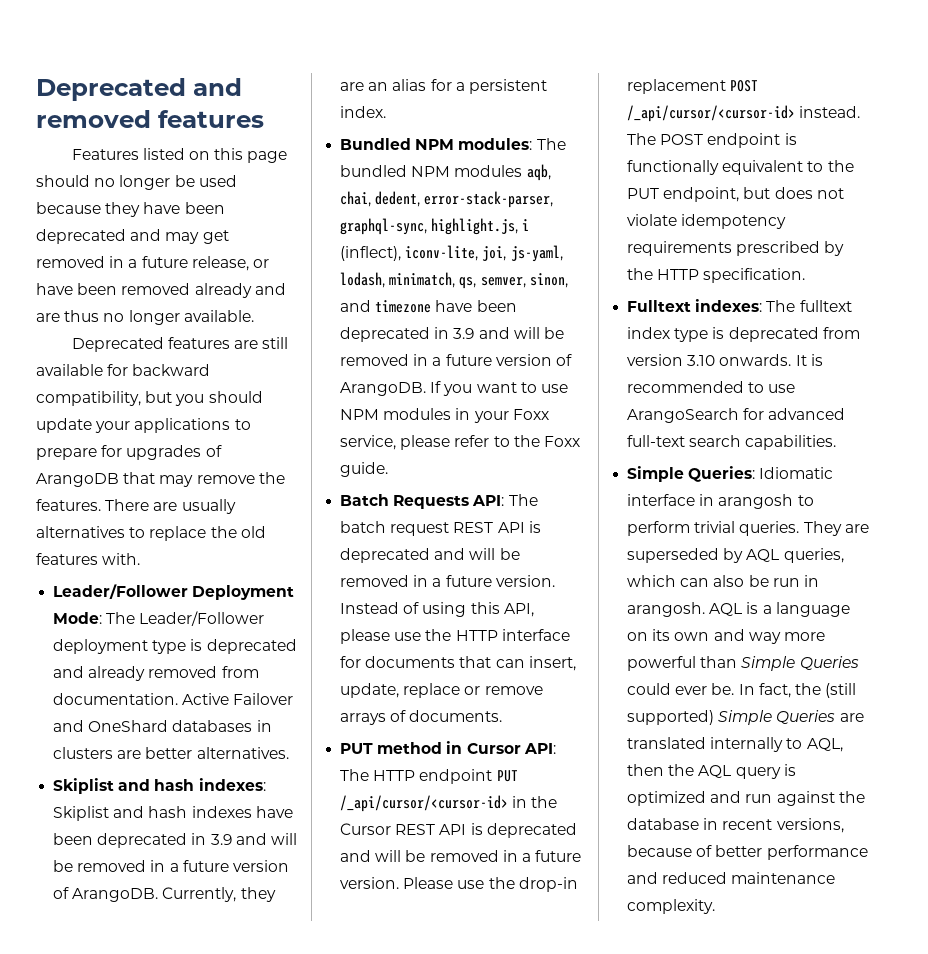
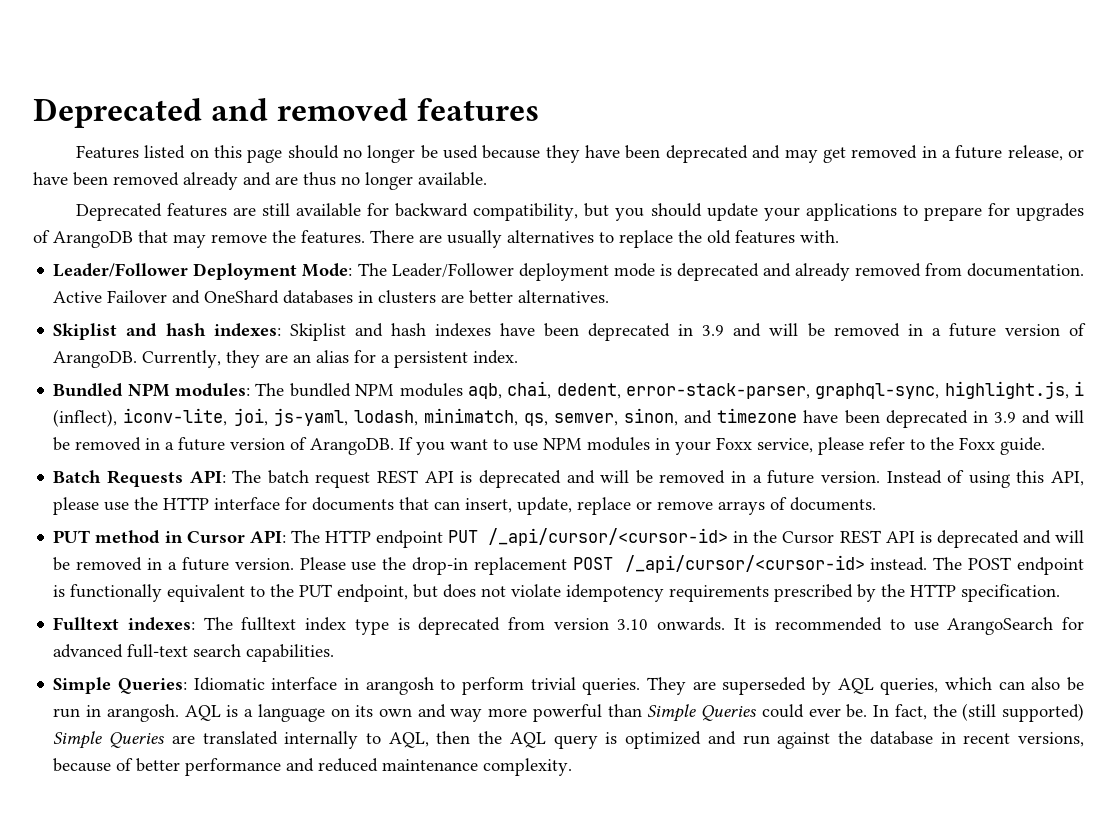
[152,640,187,654] type -> [613,263,655,277] mode

